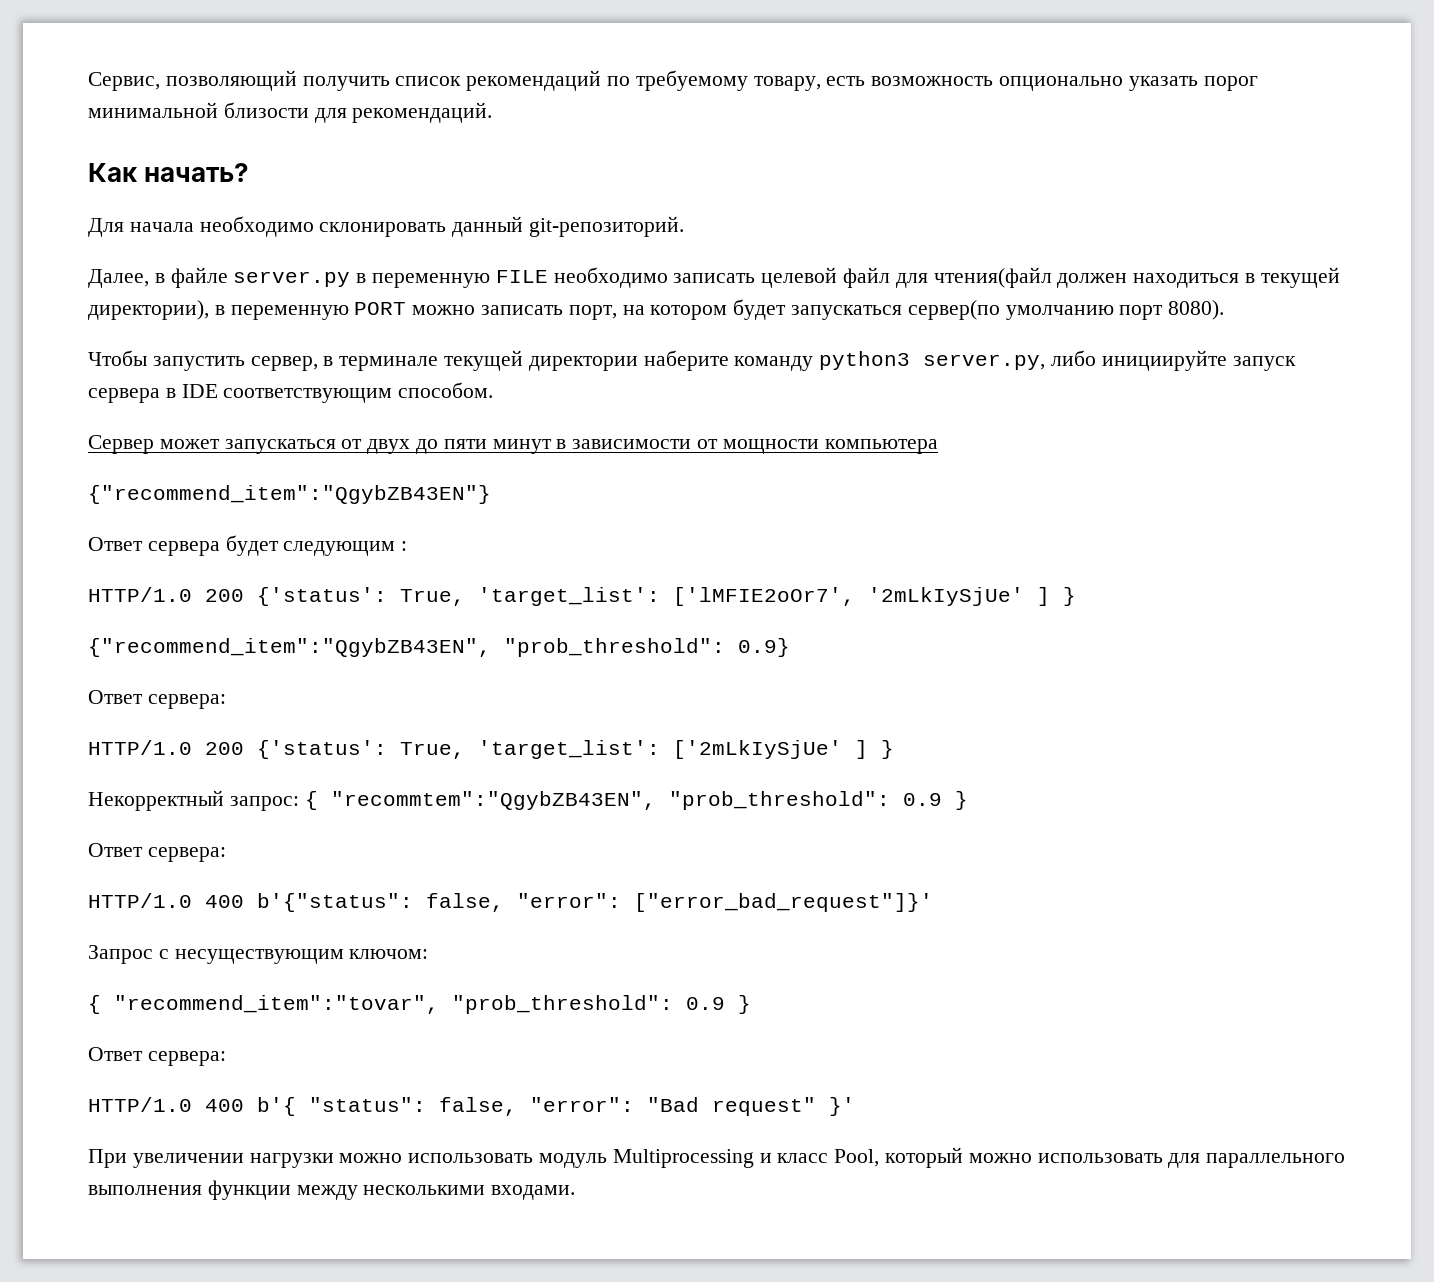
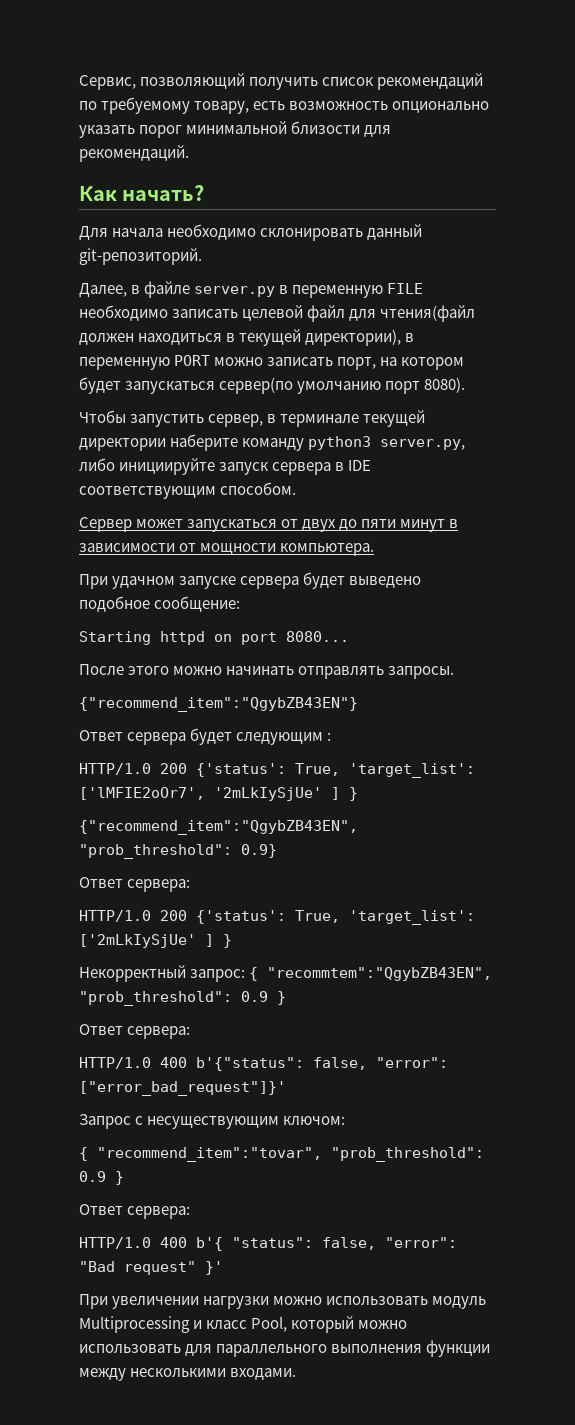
[824,439,938,454] компьютера -> [280,543,375,556] [79,572,422,589] [79,596,241,612] [79,631,349,645] [79,664,455,679] компьютера. // При удачном запуске сервера будет выведено подобное сообщение: // Starting httpd on port 8080... // После этого можно начинать отправлять запросы.

